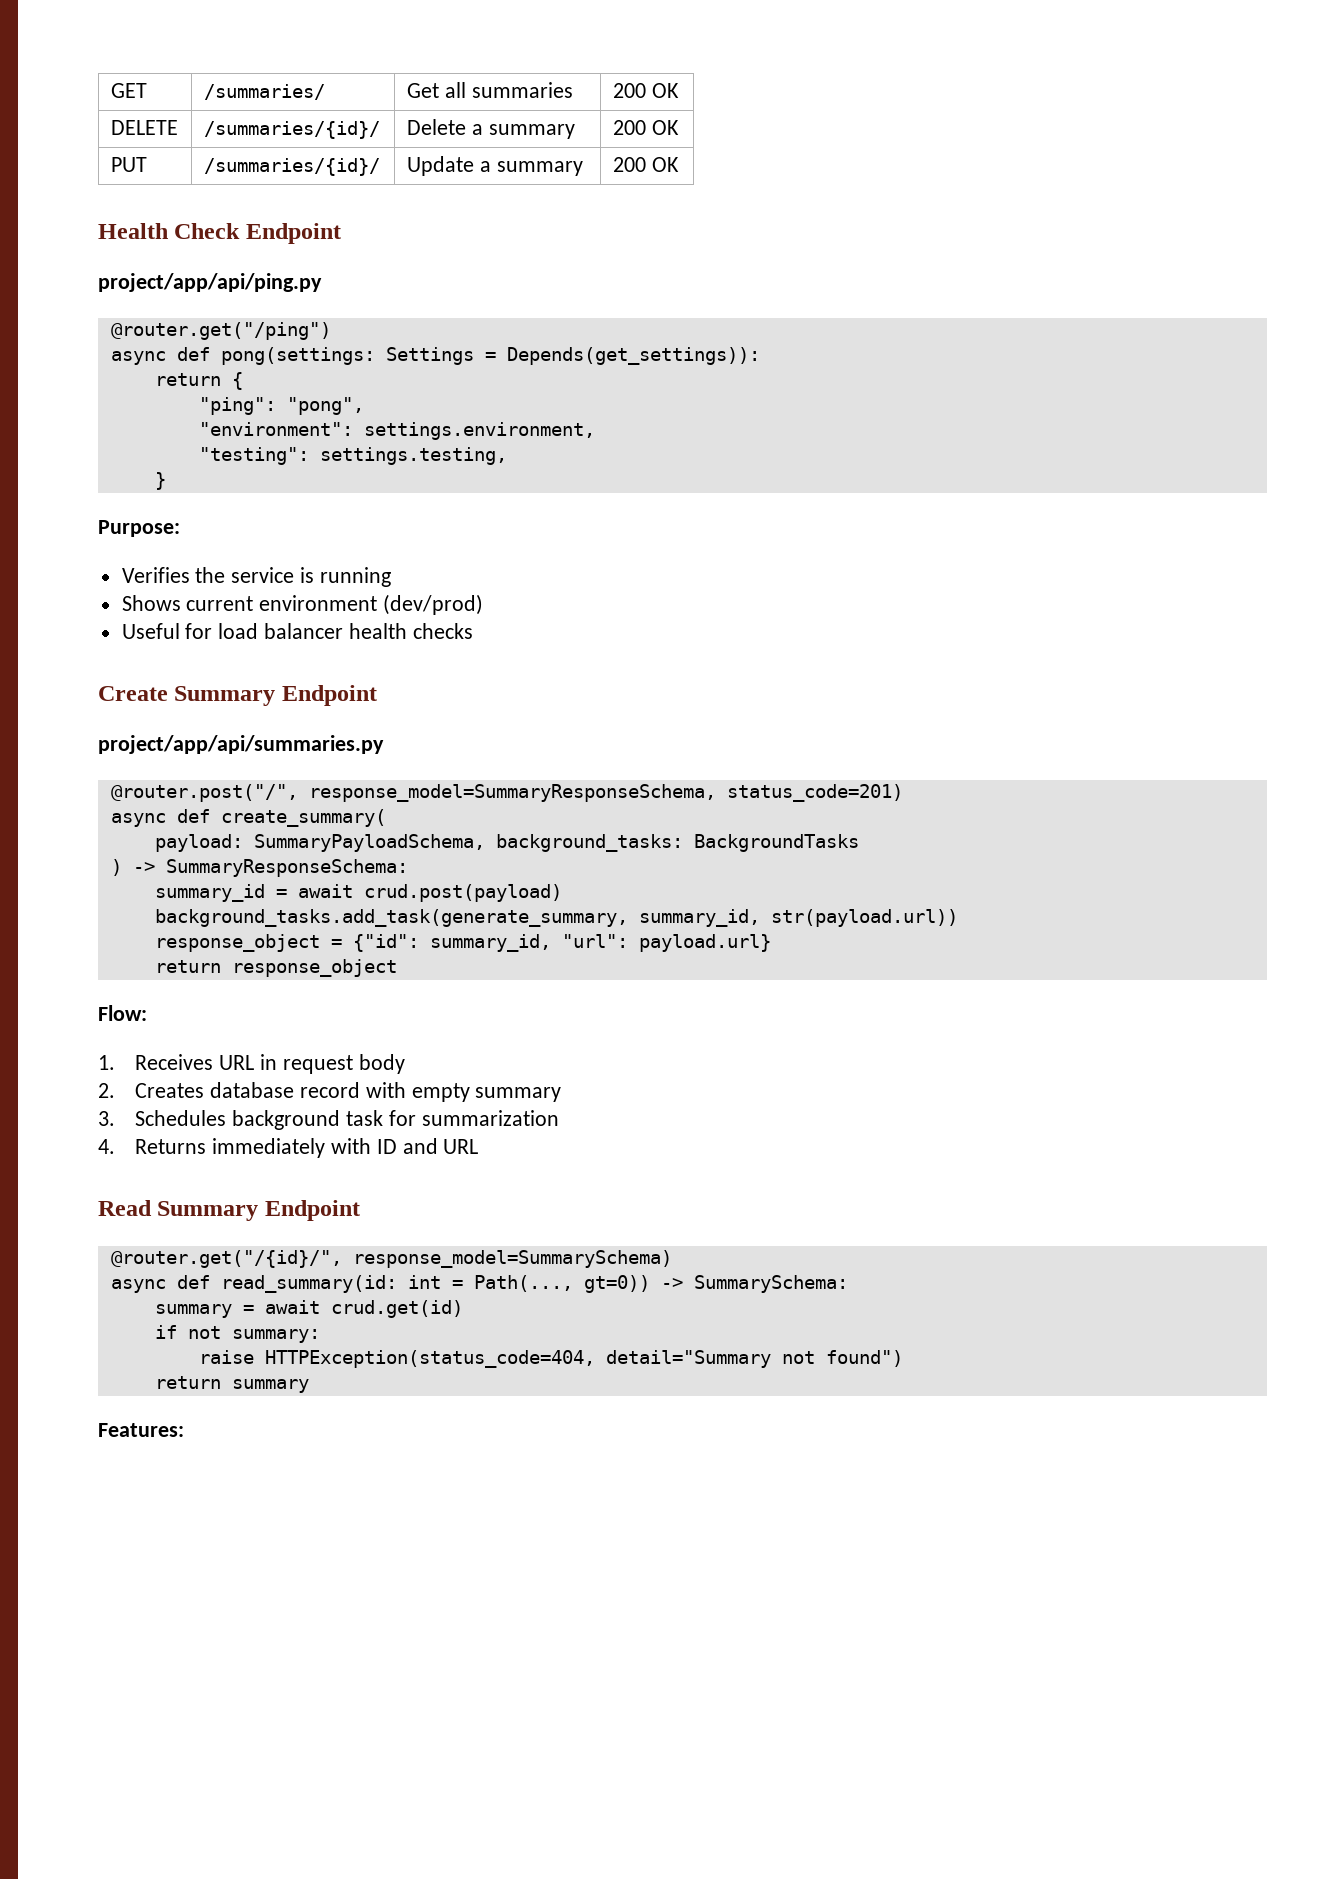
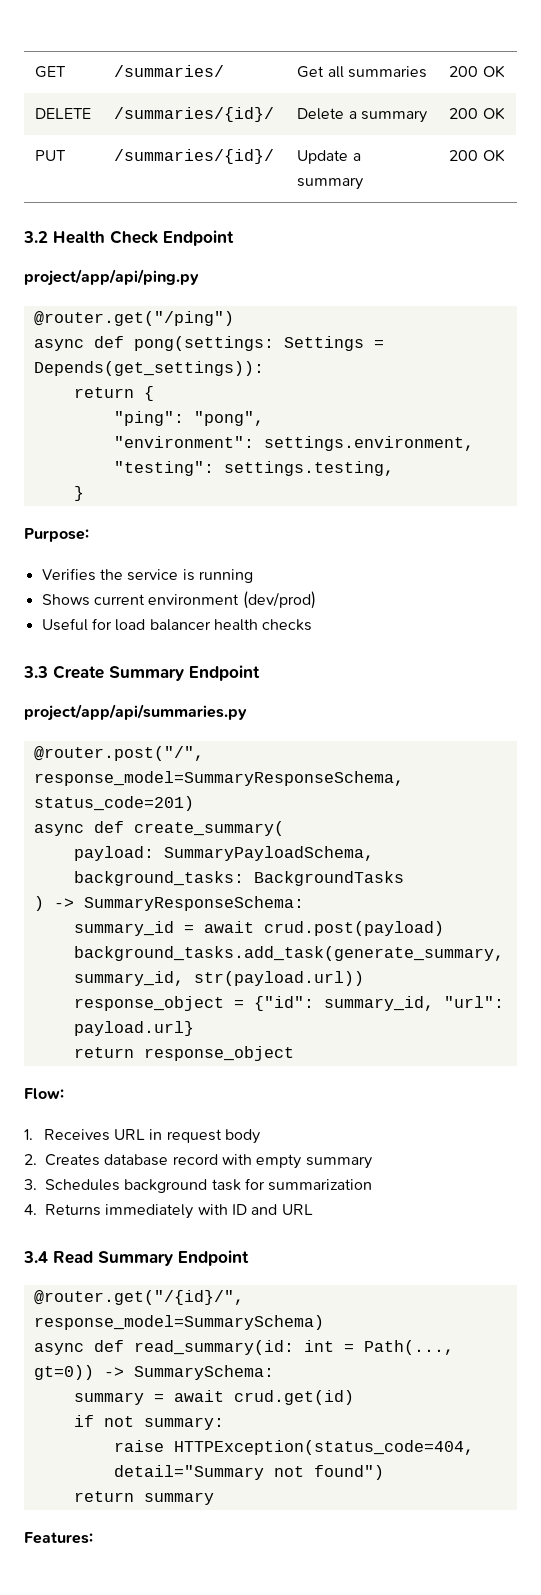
(679, 164) none -> [23,231,48,243] 3.2
(473, 631) none -> [23,666,48,678] 3.3
(479, 1146) none -> [23,1251,48,1263] 3.4

